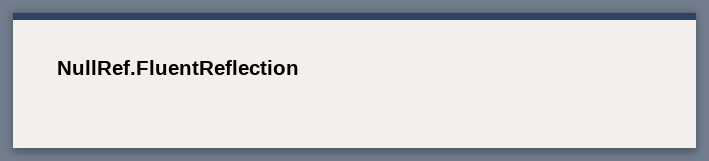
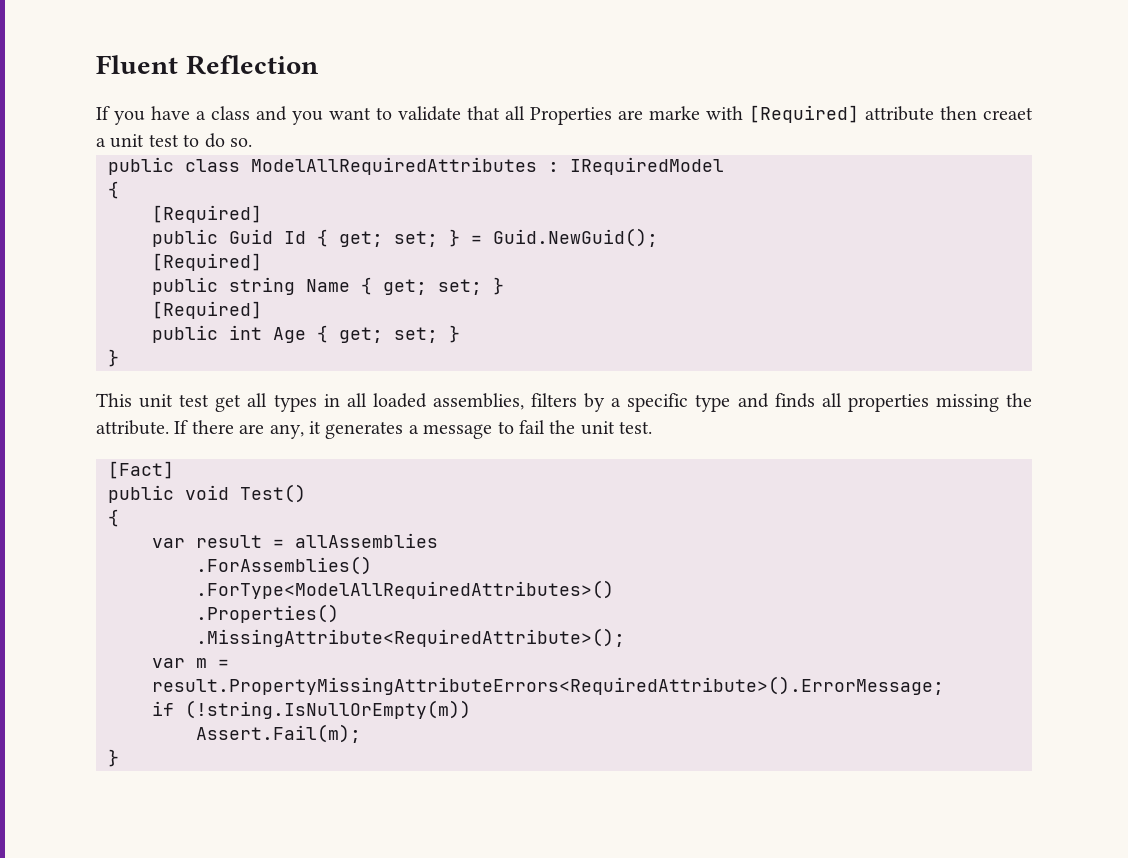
[57,60,299,75] NullRef.FluentReflection -> [96,55,319,75] [96,105,1033,125] [96,133,253,148] [108,157,724,175] [108,181,119,199] [152,205,262,223] [152,228,658,247] [152,253,262,271] [152,277,504,295] [152,301,262,319] [152,325,460,343] [108,349,119,367] [96,393,1033,412] [96,420,653,439] [108,461,174,479] [108,484,306,503] [108,509,119,527] [152,533,438,548] [196,556,372,575] [196,580,614,599] [196,604,339,623] [196,628,625,647] [152,658,229,668] [152,676,944,695] [152,700,471,719] [196,724,361,743] [108,749,119,767] Fluent Reflection // If you have a class and you want to validate that all Properties are marke with [Required] attribute then creaet a unit test to do so. // public class ModelAllRequiredAttributes : IRequiredModel // { // [Required] // public Guid Id { get; set; } = Guid.NewGuid(); // [Required] // public string Name { get; set; } // [Required] // public int Age { get; set; } // } // This unit test get all types in all loaded assemblies, filters by a specific type and finds all properties missing the attribute. If there are any, it generates a message to fail the unit test. // [Fact] // public void Test() // { // var result = allAssemblies // .ForAssemblies() // .ForType<ModelAllRequiredAttributes>() // .Properties() // .MissingAttribute<RequiredAttribute>(); // var m = result.PropertyMissingAttributeErrors<RequiredAttribute>().ErrorMessage; // if (!string.IsNullOrEmpty(m)) // Assert.Fail(m); // }

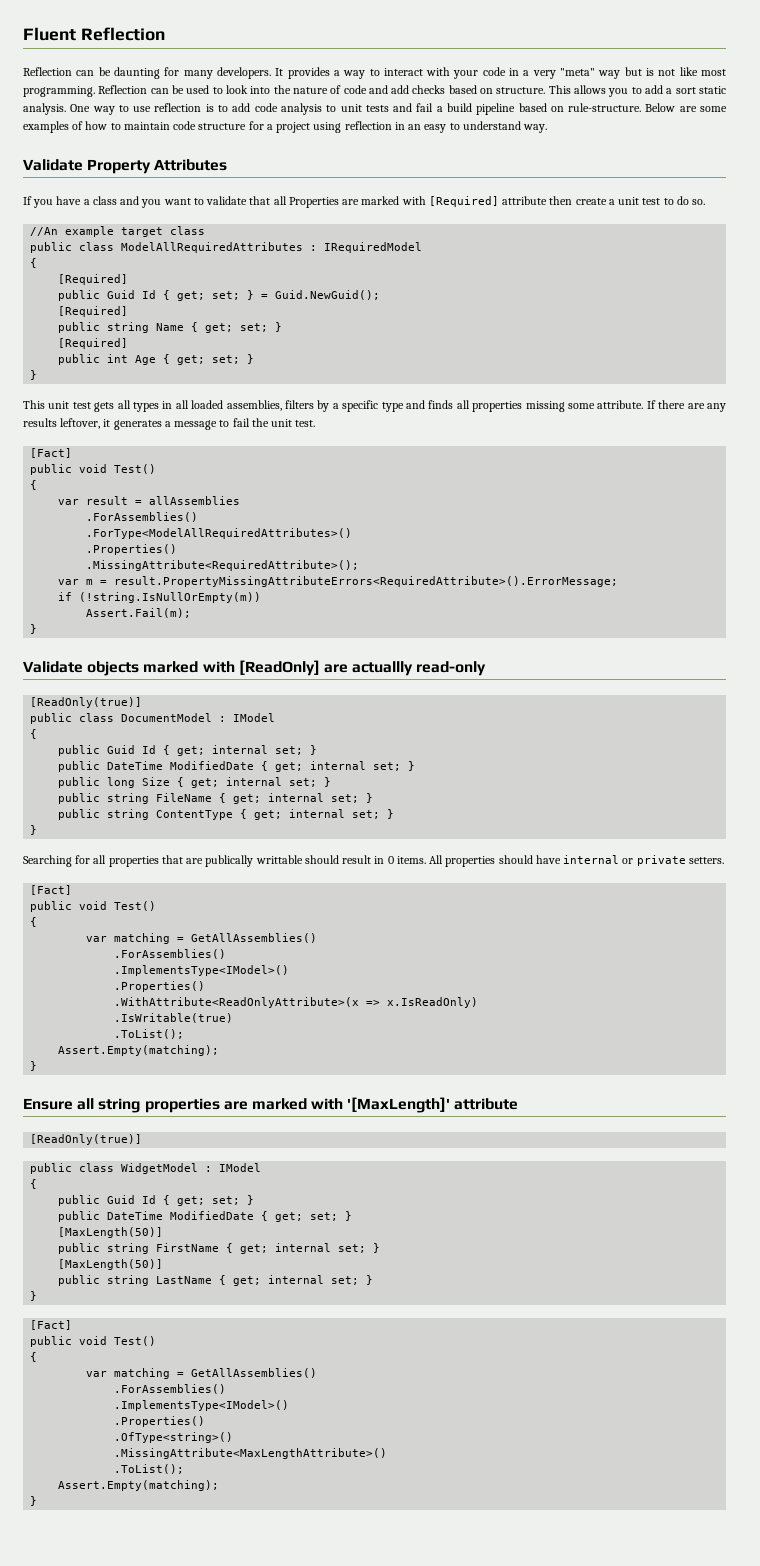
(319, 65) none -> [23,67,727,79] [23,85,727,97] [23,103,727,115] [23,121,548,133] [23,159,228,174] // Reflection can be daunting for many developers. It provides a way to interact with your code in a very "meta" way but is not like most programming. Reflection can be used to look into the nature of code and add checks based on structure. This allows you to add a sort static analysis. One way to use reflection is to add code analysis to unit tests and fail a build pipeline based on rule-structure. Below are some examples of how to maintain code structure for a project using reflection in an easy to understand way. // Validate Property Attributes
[649,106,700,120] marke -> [361,196,400,205] marked
[983,107,1033,120] creaet -> [575,198,607,205] create
(253, 142) none -> [30,226,206,237] // //An example target class
[215,394,242,412] get -> [94,402,115,412] gets
[1006,393,1033,407] the -> [567,403,595,409] some
[269,424,304,439] any, -> [706,403,726,412] [23,418,101,429] any results leftover,
(119, 758) none -> [23,660,487,676] [30,697,143,708] [30,713,276,724] [30,729,38,739] [58,745,318,756] [58,761,416,772] [58,777,332,788] [58,793,374,804] [58,809,395,820] [30,825,38,835] [23,855,724,867] [30,885,73,895] [30,901,157,912] [30,917,38,927] [86,933,318,944] [114,949,227,959] [114,965,290,976] [114,981,206,992] [114,997,479,1008] [114,1013,234,1023] [114,1029,185,1039] [58,1045,220,1056] [30,1061,38,1071] [23,1097,519,1113] [30,1134,143,1145] [30,1163,262,1174] [30,1179,38,1189] [58,1195,255,1206] [58,1211,353,1222] [58,1227,164,1238] [58,1243,381,1254] [58,1259,164,1270] [58,1275,374,1286] [30,1291,38,1301] [30,1320,73,1330] [30,1336,157,1347] [30,1352,38,1362] [86,1368,318,1379] [114,1384,227,1394] [114,1400,290,1411] [114,1416,206,1427] [114,1432,234,1443] [114,1448,388,1459] [114,1464,185,1474] [58,1480,220,1491] [30,1496,38,1506] // Validate objects marked with [ReadOnly] are actuallly read-only // [ReadOnly(true)] // public class DocumentModel : IModel // { // public Guid Id { get; internal set; } // public DateTime ModifiedDate { get; internal set; } // public long Size { get; internal set; } // public string FileName { get; internal set; } // public string ContentType { get; internal set; } // } // Searching for all properties that are publically writtable should result in 0 items. All properties should have internal or private setters. // [Fact] // public void Test() // { // var matching = GetAllAssemblies() // .ForAssemblies() // .ImplementsType<IModel>() // .Properties() // .WithAttribute<ReadOnlyAttribute>(x => x.IsReadOnly) // .IsWritable(true) // .ToList(); // Assert.Empty(matching); // } // Ensure all string properties are marked with '[MaxLength]' attribute // [ReadOnly(true)] // public class WidgetModel : IModel // { // public Guid Id { get; set; } // public DateTime ModifiedDate { get; set; } // [MaxLength(50)] // public string FirstName { get; internal set; } // [MaxLength(50)] // public string LastName { get; internal set; } // } // [Fact] // public void Test() // { // var matching = GetAllAssemblies() // .ForAssemblies() // .ImplementsType<IModel>() // .Properties() // .OfType<string>() // .MissingAttribute<MaxLengthAttribute>() // .ToList(); // Assert.Empty(matching); // }

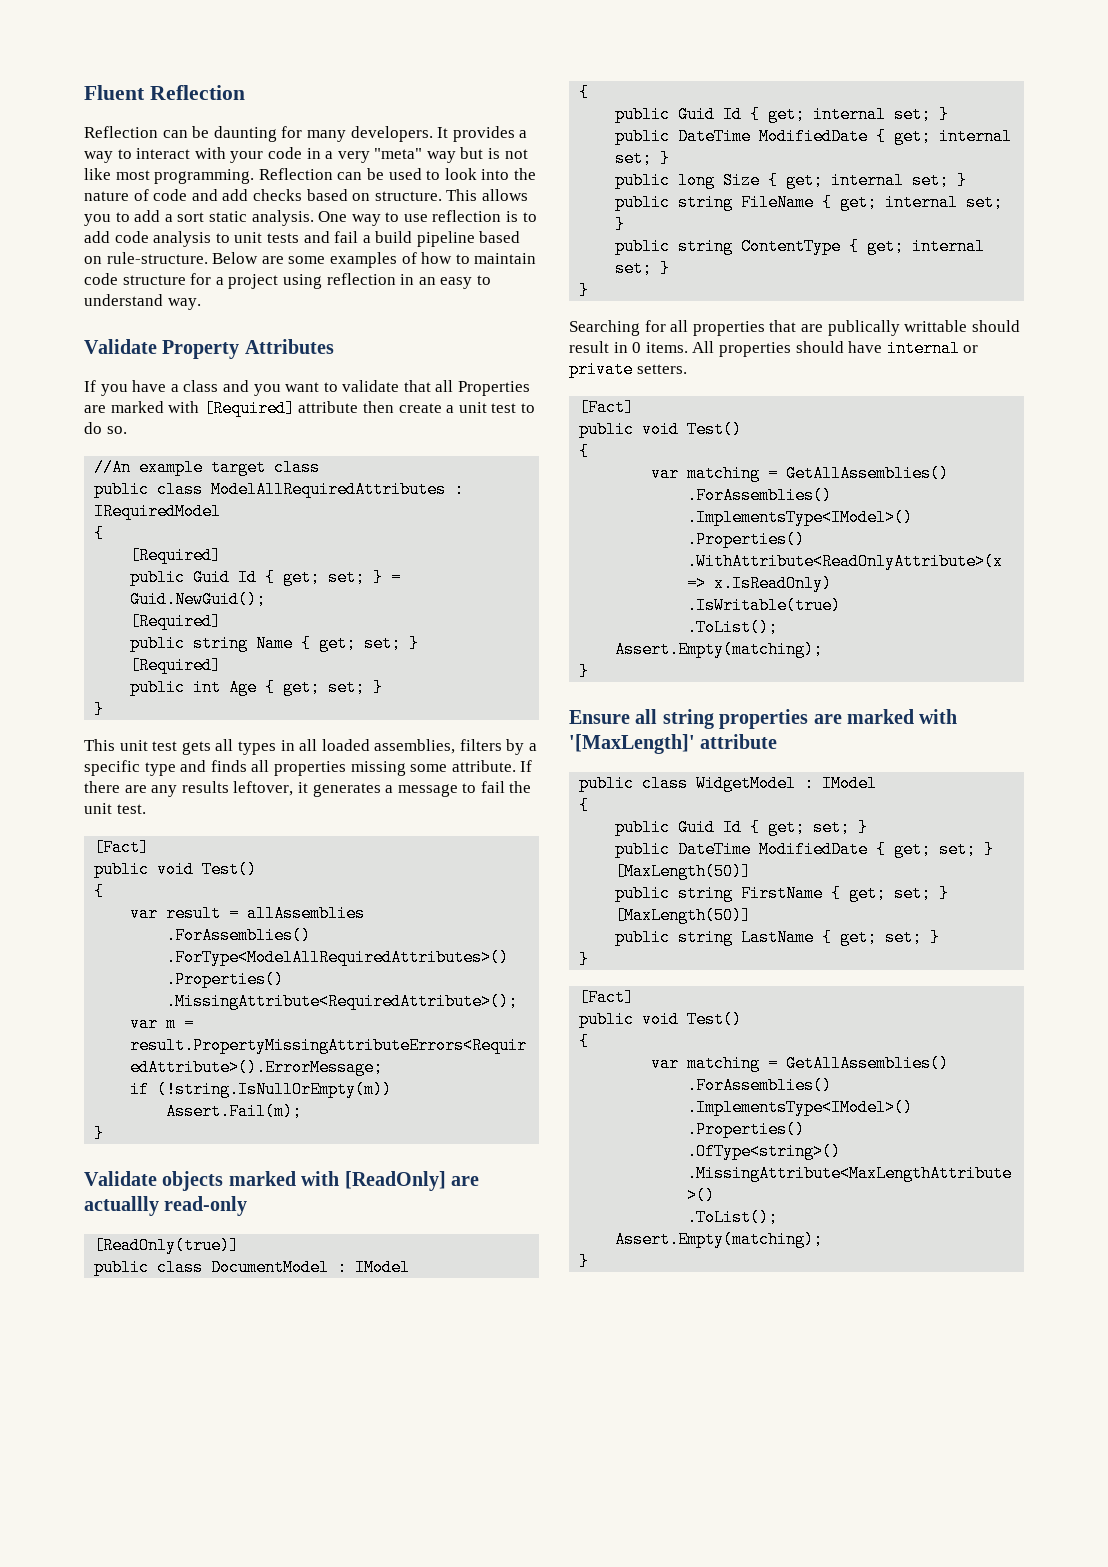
[30,1134,143,1145] // [ReadOnly(true)] -> (778, 741) none
[275,1243,332,1252] internal -> (887, 893) none
[268,1275,325,1284] internal -> (878, 937) none

